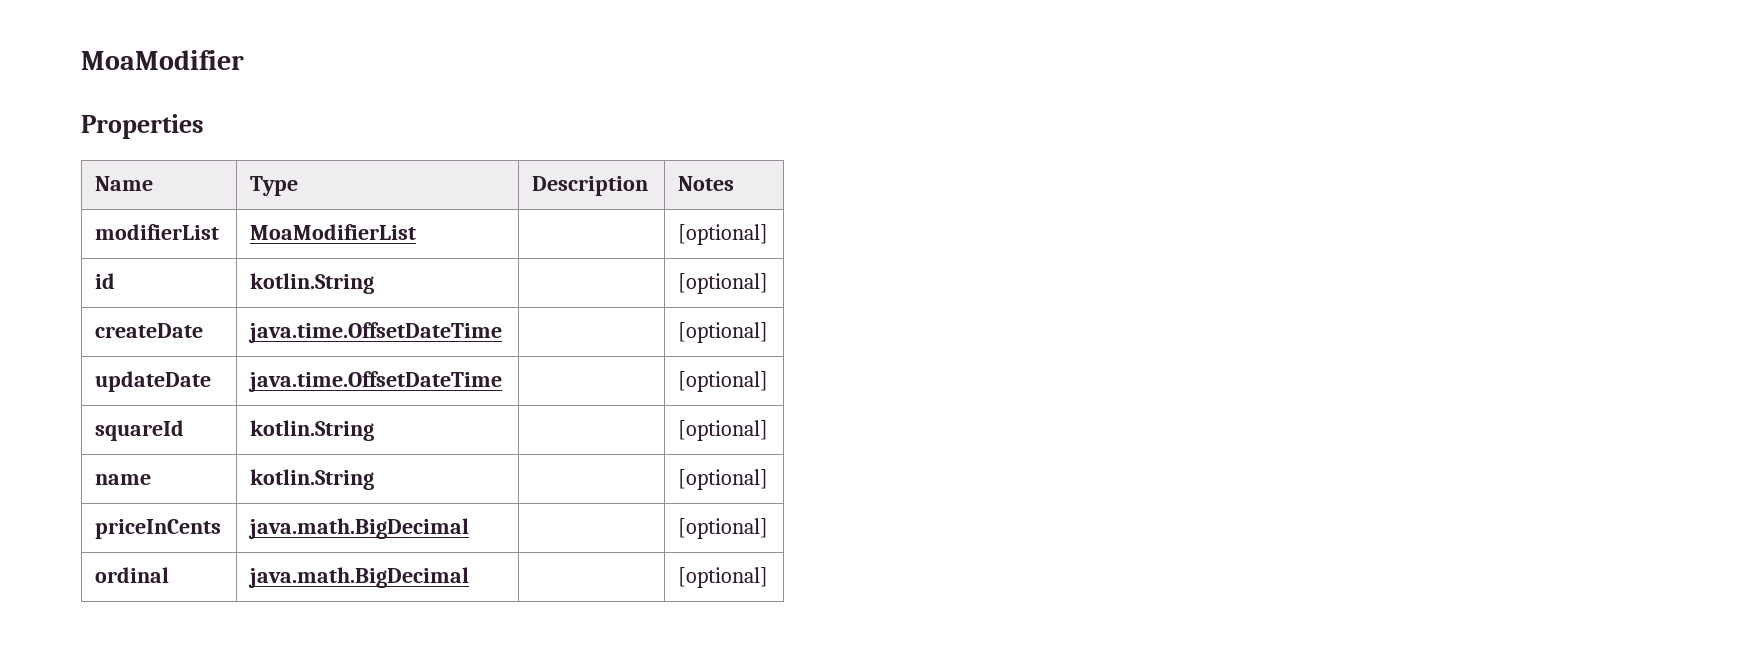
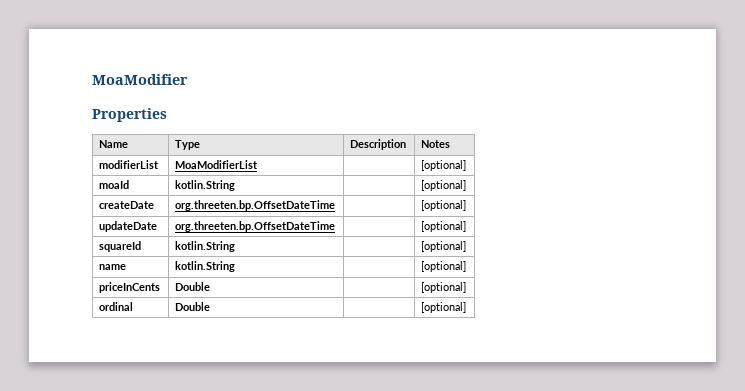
[95,273,116,289] id -> [99,180,130,189] moaId
[248,322,503,343] java.time.OffsetDateTime -> [175,200,336,211] org.threeten.bp.OffsetDateTime
[248,371,503,392] java.time.OffsetDateTime -> [175,221,336,232] org.threeten.bp.OffsetDateTime
[248,518,470,539] java.math.BigDecimal -> [175,282,211,291] Double
[248,567,470,588] java.math.BigDecimal -> [175,302,211,311] Double

